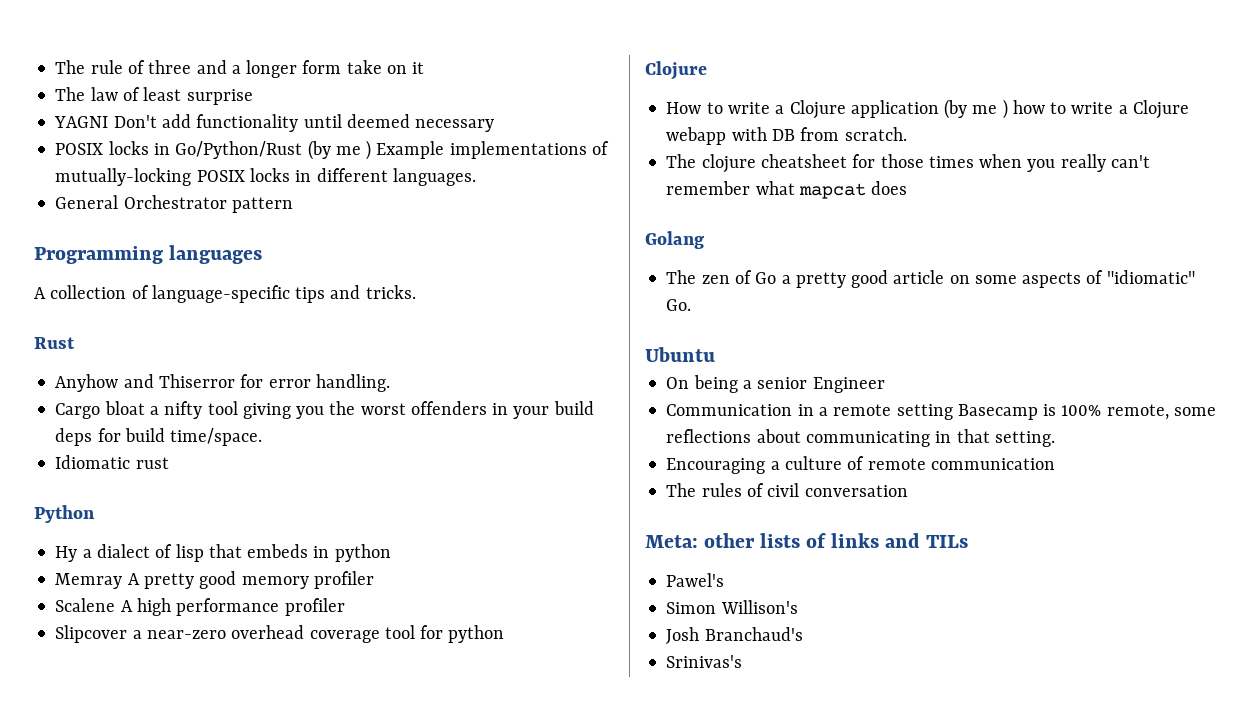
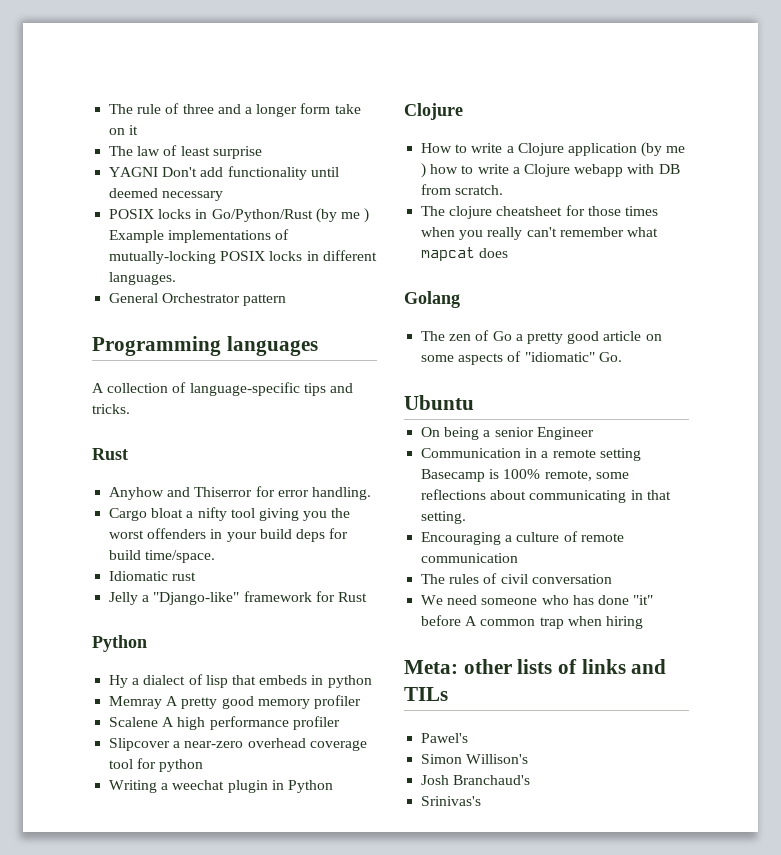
(169, 463) none -> [109,591,367,605] // Jelly a "Django-like" framework for Rust
(505, 634) none -> [109,780,333,793] // Writing a weechat plugin in Python
(908, 491) none -> [421,595,654,605] [421,615,643,629] // We need someone who has done "it" before A common trap when hiring

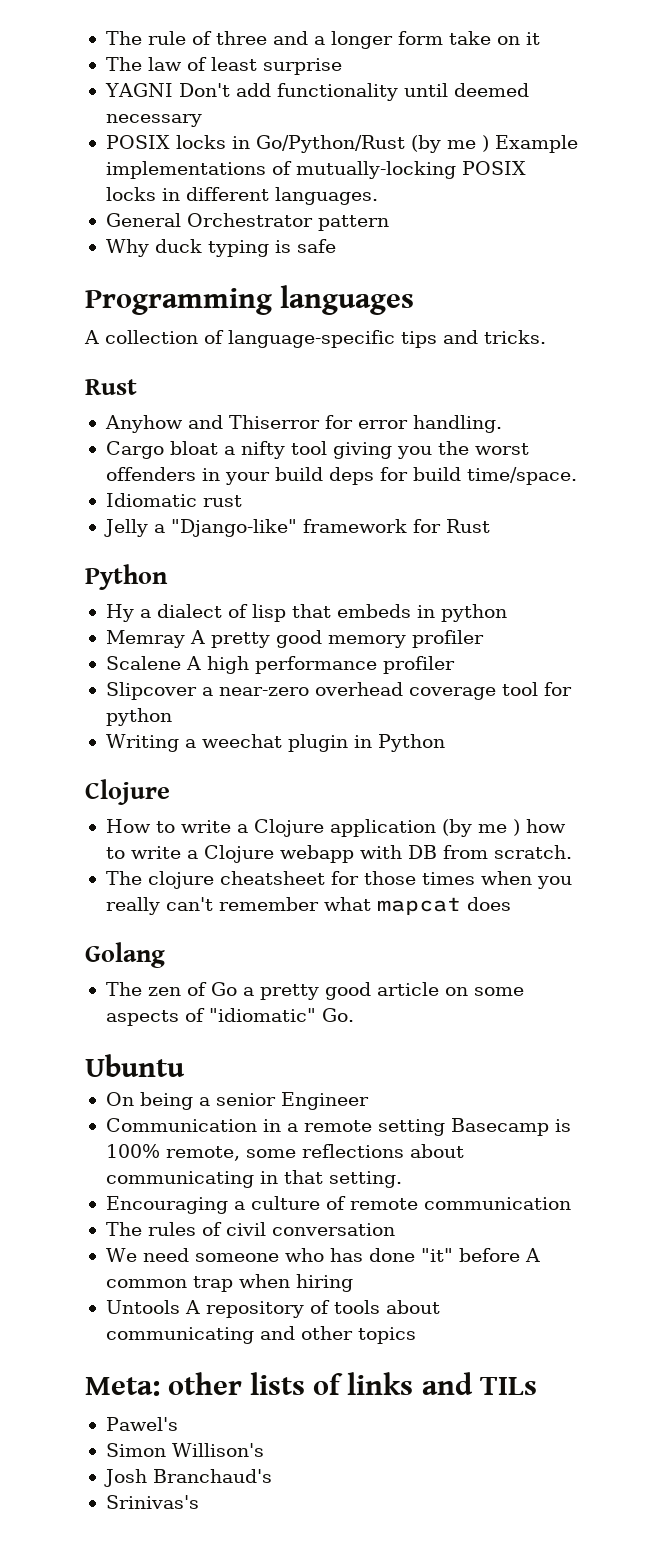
(287, 300) none -> [105,239,336,257] // Why duck typing is safe
(643, 622) none -> [105,1300,440,1318] [105,1326,416,1344] // Untools A repository of tools about communicating and other topics

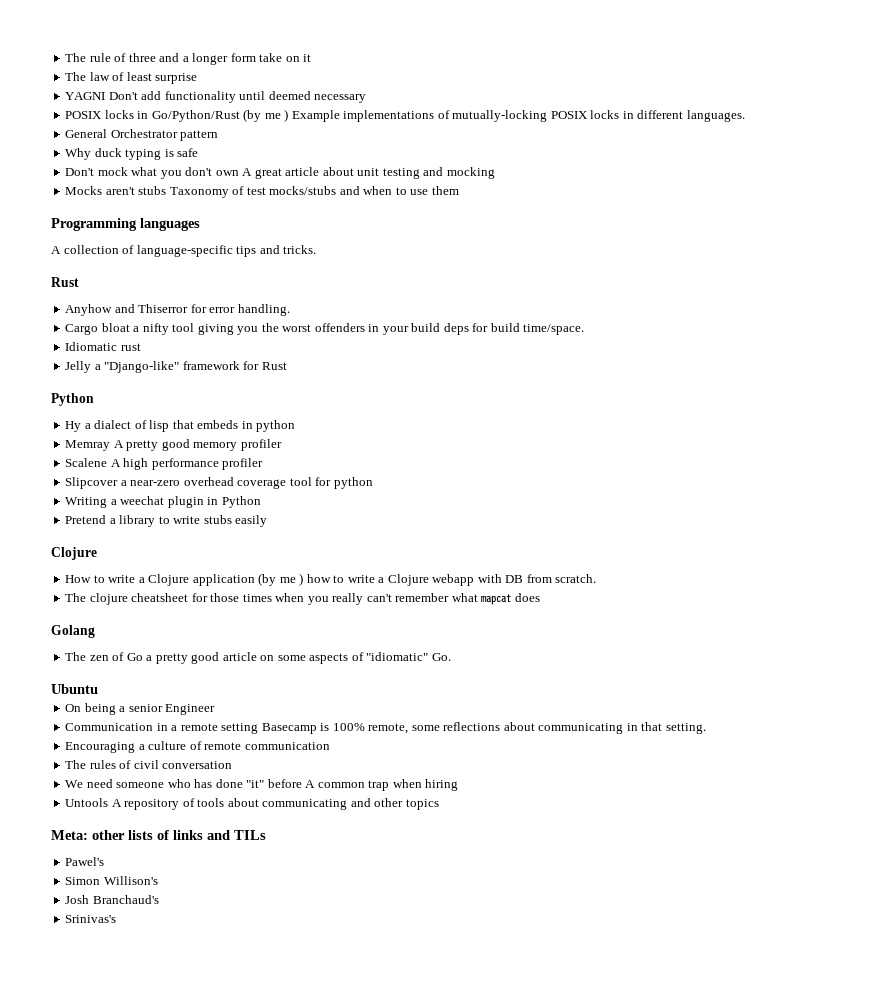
(336, 246) none -> [65,167,495,179] [65,186,459,198] // Don't mock what you don't own A great article about unit testing and mocking // Mocks aren't stubs Taxonomy of test mocks/stubs and when to use them
(445, 743) none -> [65,515,268,527] // Pretend a library to write stubs easily

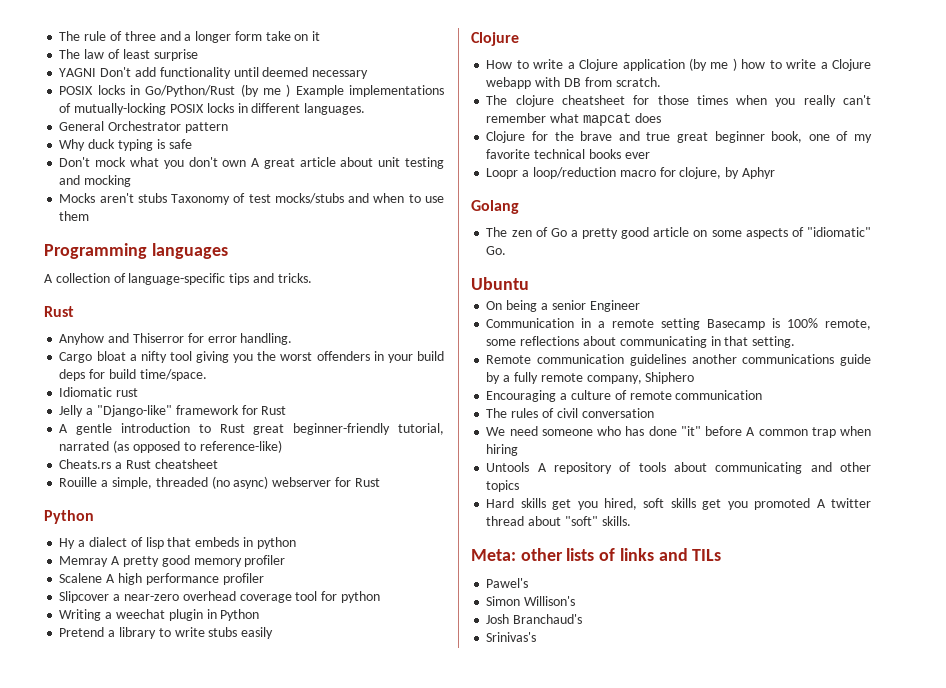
(287, 366) none -> [59,423,445,435] [59,440,282,453] [59,459,218,469] [59,476,380,489] // A gentle introduction to Rust great beginner-friendly tutorial, narrated (as opposed to reference-like) // Cheats.rs a Rust cheatsheet // Rouille a simple, threaded (no async) webserver for Rust
(540, 597) none -> [486,131,872,143] [486,149,650,159] [486,167,775,179] // Clojure for the brave and true great beginner book, one of my favorite technical books ever // Loopr a loop/reduction macro for clojure, by Aphyr
(706, 728) none -> [486,354,871,366] [486,372,695,384] // Remote communication guidelines another communications guide by a fully remote company, Shiphero
(439, 804) none -> [486,498,871,510] [486,516,631,526] // Hard skills get you hired, soft skills get you promoted A twitter thread about "soft" skills.

